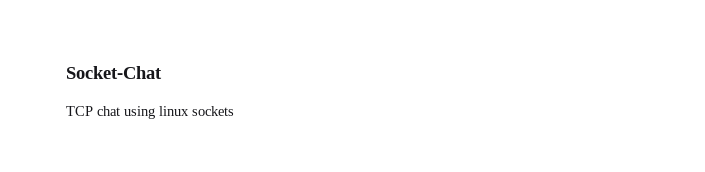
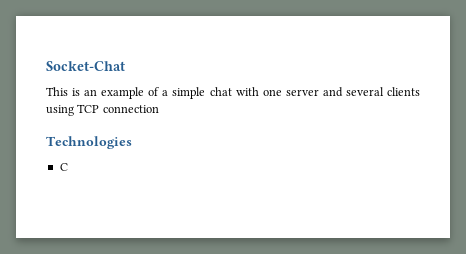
[66,106,234,119] TCP chat using linux sockets -> [46,87,420,99] [46,104,159,116] [46,136,132,149] [59,163,68,171] This is an example of a simple chat with one server and several clients using TCP connection // Technologies // C

